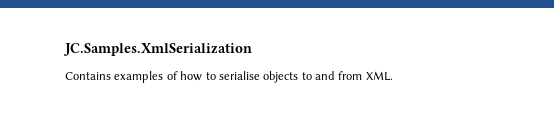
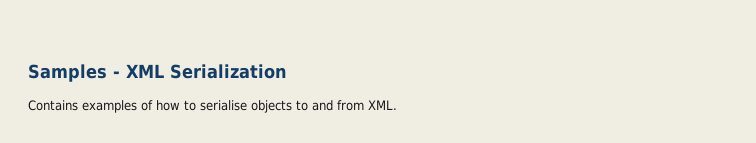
[63,43,252,56] JC.Samples.XmlSerialization -> [28,64,287,82] Samples - XML Serialization

